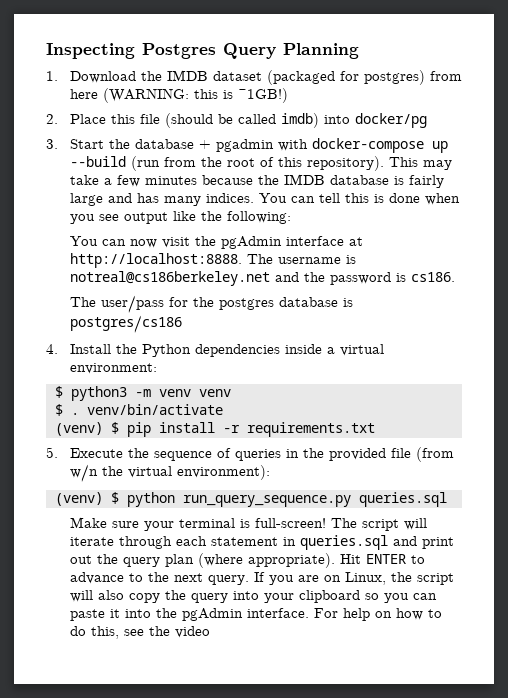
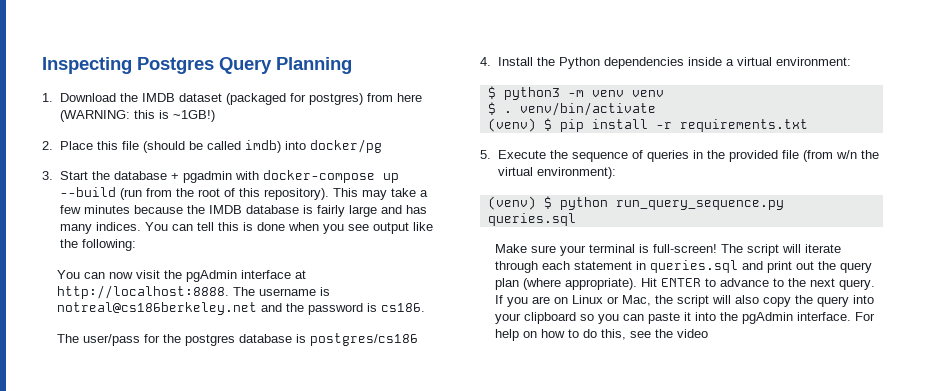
[344,572,386,585] Linux, -> [571,295,651,306] Linux or Mac,

